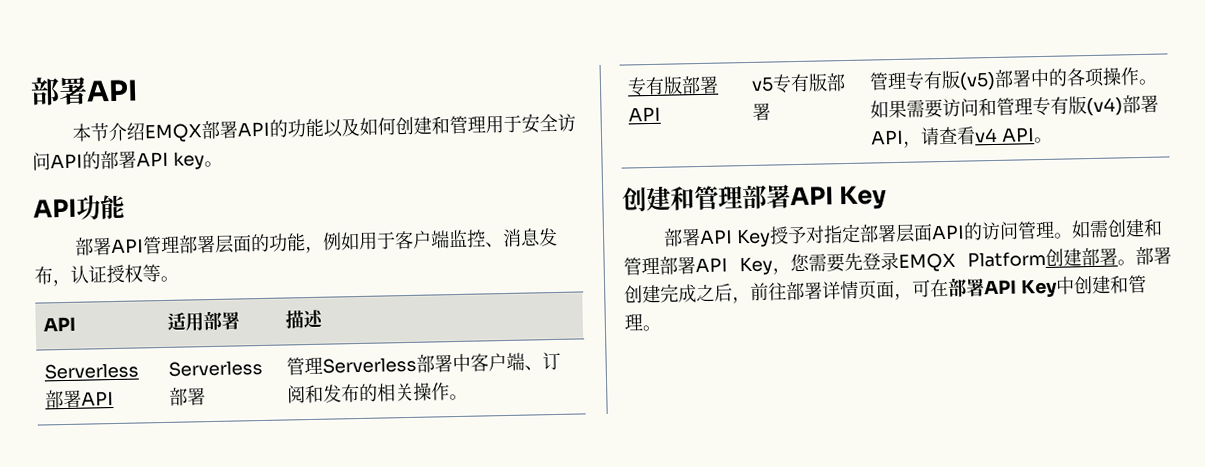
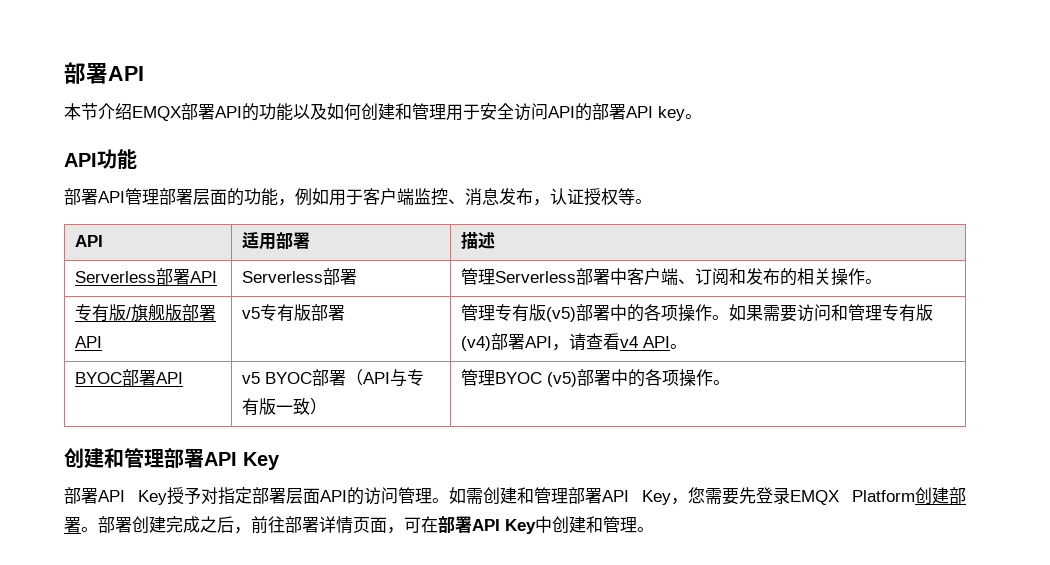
(683, 85) none -> [125,304,182,322] /旗舰版
(1053, 140) none -> [74,369,183,386] [241,369,424,387] [241,398,327,416] [460,369,730,387] // BYOC部署API | v5 BYOC部署（API与专有版一致） | 管理BYOC (v5)部署中的各项操作。

